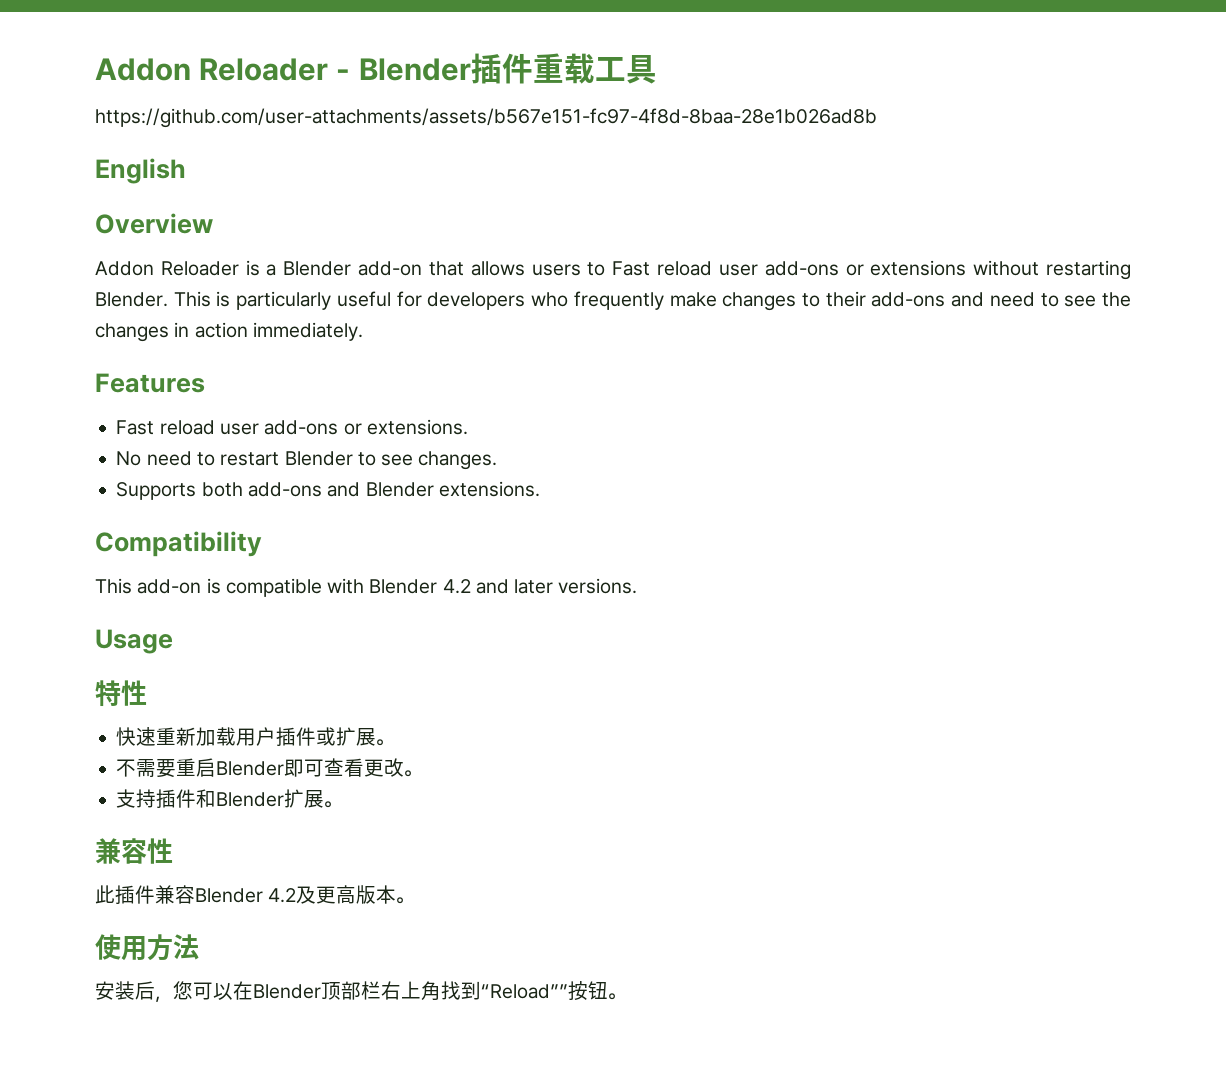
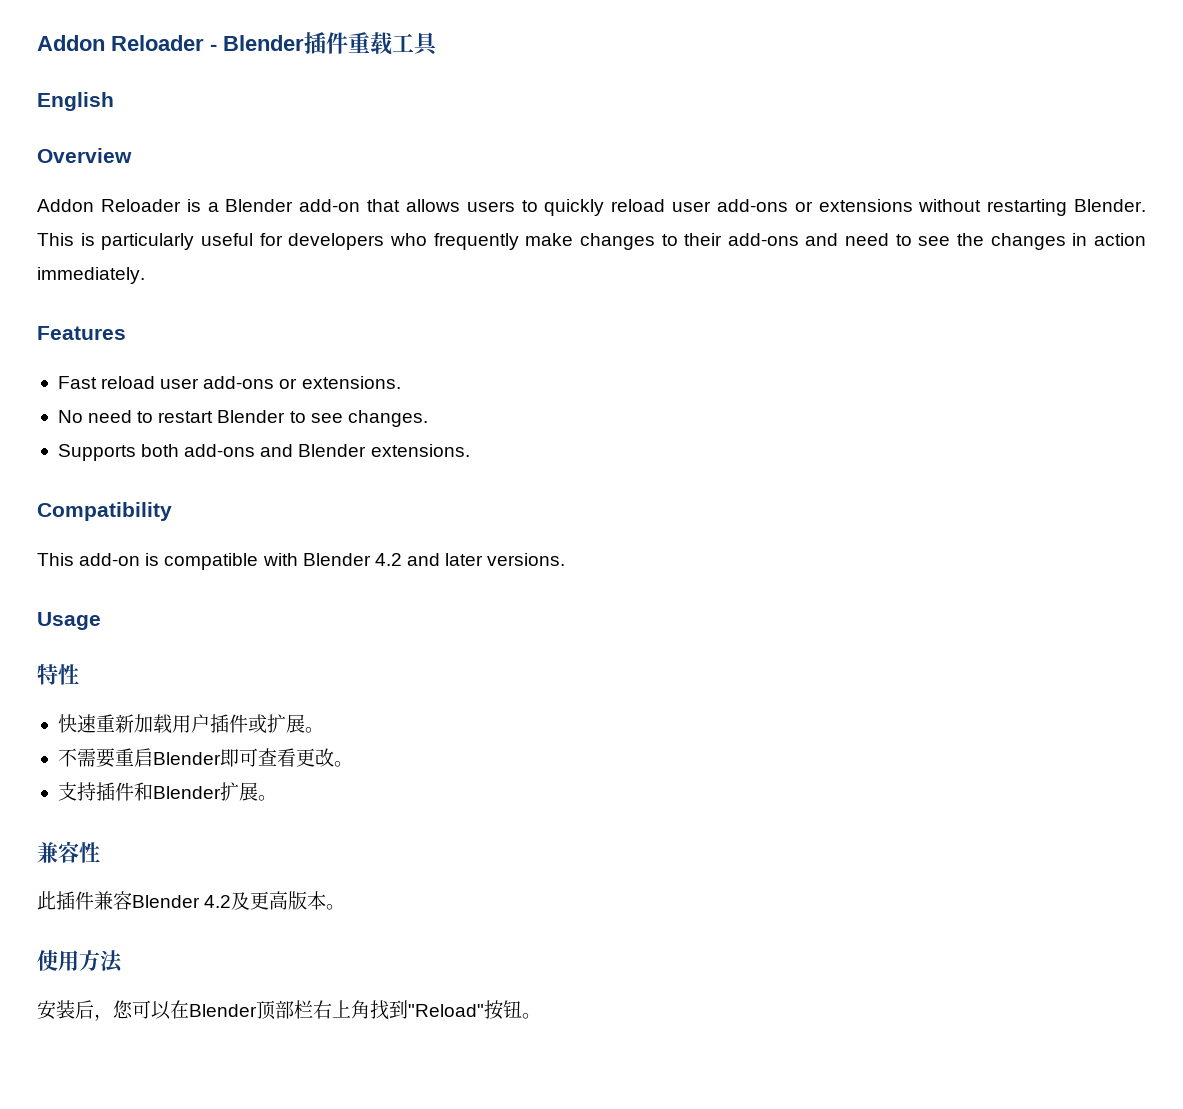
[95,108,877,128] // https://github.com/user-attachments/assets/b567e151-fc97-4f8d-8baa-28e1b026ad8b -> (439, 44) none
[612,261,651,276] Fast -> [544,199,605,216] quickly
[481,984,568,999] “Reload”” -> [408,1004,484,1017] "Reload"

